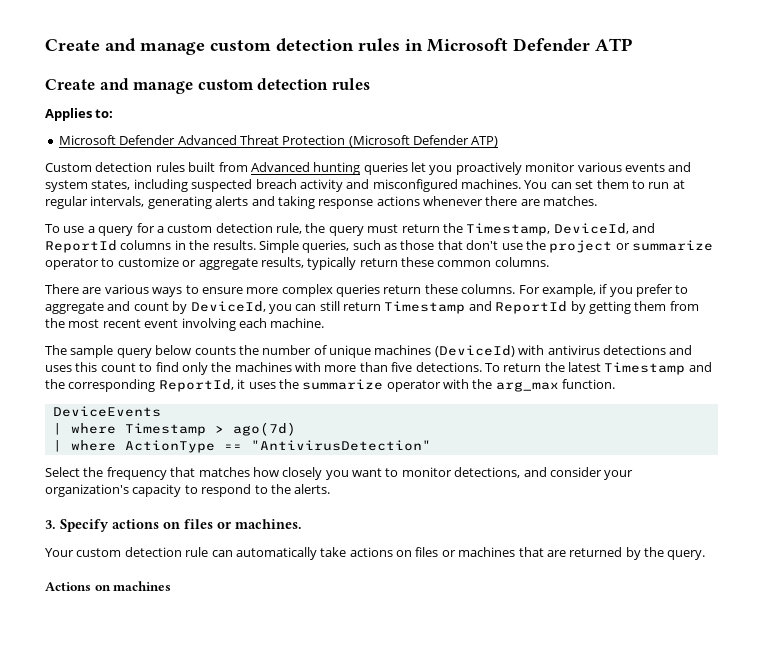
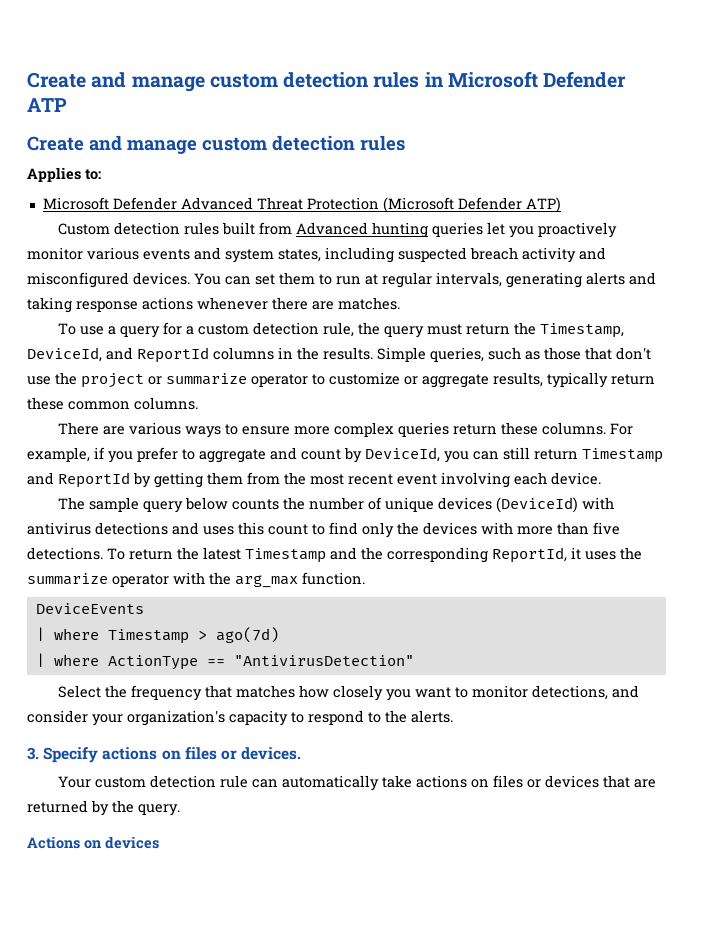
[461,179,521,189] machines. -> [133,272,190,285] devices.
[270,318,325,328] machine. -> [551,472,601,485] device.
[374,345,432,355] machines -> [437,497,492,510] devices
[234,362,292,372] machines -> [423,522,477,535] devices
[235,519,302,529] machines. -> [241,747,302,760] devices.
[458,547,516,557] machines -> [544,775,599,788] devices
[113,581,172,591] machines -> [105,836,159,849] devices

